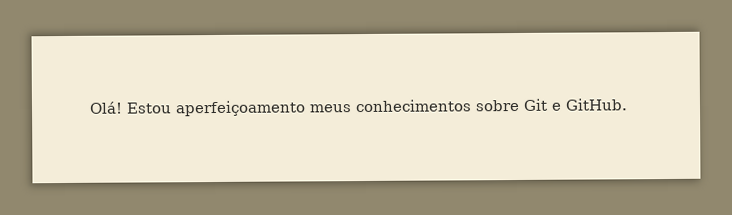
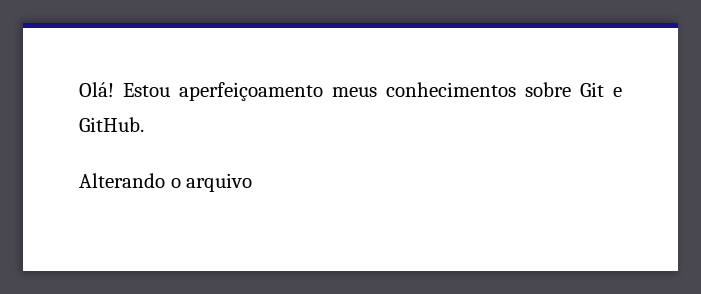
(628, 104) none -> [79,173,253,192] // Alterando o arquivo

